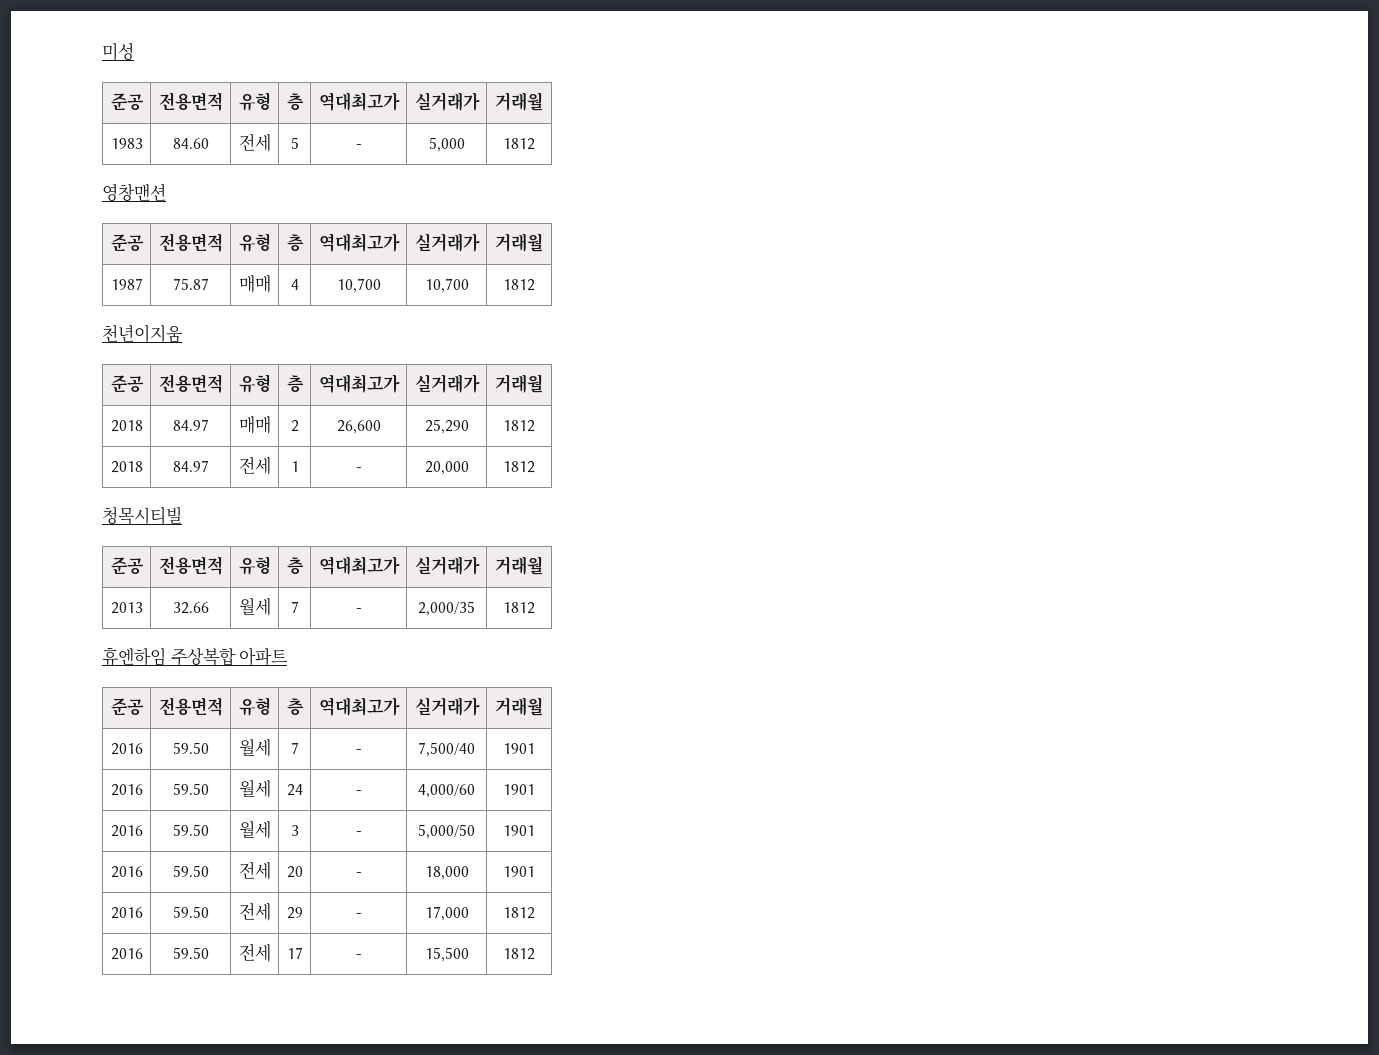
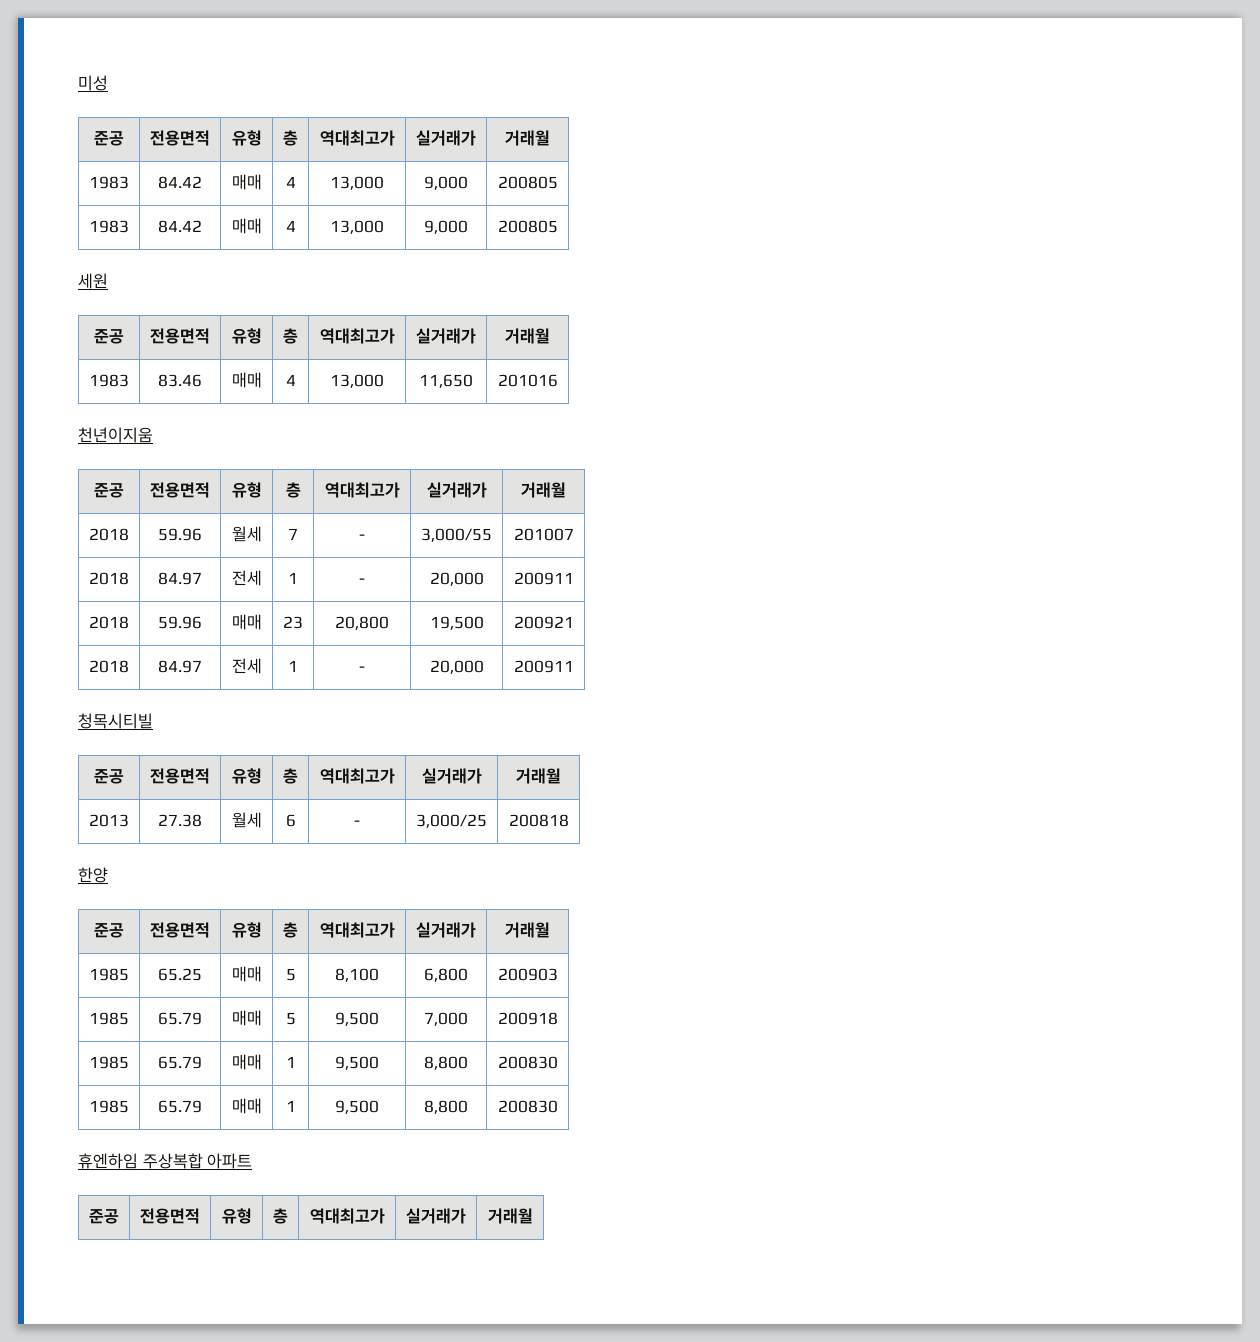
[172,138,209,149] [238,133,271,152] [290,137,299,149] [355,144,362,149] [428,137,465,152] [503,138,535,150] [102,183,166,201] [110,234,144,251] [158,233,223,252] [238,233,271,252] [286,234,304,251] [318,233,400,252] [414,233,480,252] [495,233,543,252] [110,278,143,290] [172,278,209,290] [238,275,271,293] [290,279,299,290] [336,278,381,293] [424,278,469,293] [503,279,535,291] 84.60 | 전세 | 5 | - | 5,000 | 1812 // 영창맨션 // 준공 | 전용면적 | 유형 | 층 | 역대최고가 | 실거래가 | 거래월 // 1987 | 75.87 | 매매 | 4 | 10,700 | 10,700 | 1812 -> [158,176,202,189] [231,174,262,190] [285,176,296,188] [330,176,384,190] [424,176,468,190] [497,176,558,189] [89,220,129,233] [158,220,202,233] [231,218,262,234] [285,220,296,232] [330,220,384,234] [424,220,468,234] [497,220,558,233] [78,273,108,289] [94,329,124,344] [150,328,210,344] [231,328,262,344] [283,328,298,344] [319,328,395,344] [416,328,476,344] [505,328,550,344] [89,374,129,387] [158,374,202,387] [231,372,262,388] [285,374,296,386] [330,374,384,388] [419,374,473,388] [497,374,558,387] 84.42 | 매매 | 4 | 13,000 | 9,000 | 200805 // 1983 | 84.42 | 매매 | 4 | 13,000 | 9,000 | 200805 // 세원 // 준공 | 전용면적 | 유형 | 층 | 역대최고가 | 실거래가 | 거래월 // 1983 | 83.46 | 매매 | 4 | 13,000 | 11,650 | 201016
[172,419,209,431] [238,416,271,434] [290,420,299,432] [336,420,381,434] [424,419,469,434] [503,420,535,432] [110,461,143,473] [172,460,209,472] [238,456,271,475] [290,461,299,472] [355,467,362,472] [424,461,469,475] [503,461,535,473] 84.97 | 매매 | 2 | 26,600 | 25,290 | 1812 // 2018 | 84.97 | 전세 | 1 | - | 20,000 | 1812 -> [158,528,202,541] [231,526,262,542] [288,528,298,540] [359,534,365,540] [421,528,492,542] [513,528,574,541] [89,572,129,585] [158,572,202,585] [231,570,262,586] [288,572,298,584] [359,578,365,584] [429,572,484,586] [513,572,574,585] [89,616,129,629] [158,616,202,629] [231,614,262,630] [283,616,303,629] [335,616,389,630] [429,616,484,630] [513,616,574,629] [89,660,129,673] [158,660,202,673] [231,658,262,674] [288,660,298,672] [359,666,365,672] [429,660,484,674] [513,660,574,673] 59.96 | 월세 | 7 | - | 3,000/55 | 201007 // 2018 | 84.97 | 전세 | 1 | - | 20,000 | 200911 // 2018 | 59.96 | 매매 | 23 | 20,800 | 19,500 | 200921 // 2018 | 84.97 | 전세 | 1 | - | 20,000 | 200911
[172,602,209,614] [238,598,271,616] [290,601,299,613] [355,608,362,613] [418,601,475,616] [503,602,535,614] 32.66 | 월세 | 7 | - | 2,000/35 | 1812 -> [158,814,202,827] [231,812,262,828] [285,814,296,827] [354,820,360,826] [416,814,487,828] [508,814,569,827] [78,867,108,883] [94,923,124,938] [150,922,210,938] [231,922,262,938] [283,922,298,938] [319,922,395,938] [416,922,476,938] [505,922,550,938] [89,968,129,981] [158,968,202,981] [231,966,262,982] [285,968,296,981] [335,968,379,982] [424,968,468,982] [497,968,558,981] [89,1012,129,1025] [158,1012,202,1025] [231,1010,262,1026] [285,1012,296,1025] [335,1012,379,1026] [424,1012,468,1026] [497,1012,558,1025] [89,1056,129,1069] [158,1056,202,1069] [231,1054,262,1070] [285,1056,296,1068] [335,1056,379,1070] [424,1056,468,1070] [497,1056,558,1069] [89,1100,129,1113] [158,1100,202,1113] [231,1098,262,1114] [285,1100,296,1112] [335,1100,379,1114] [424,1100,468,1114] [497,1100,558,1113] 27.38 | 월세 | 6 | - | 3,000/25 | 200818 // 한양 // 준공 | 전용면적 | 유형 | 층 | 역대최고가 | 실거래가 | 거래월 // 1985 | 65.25 | 매매 | 5 | 8,100 | 6,800 | 200903 // 1985 | 65.79 | 매매 | 5 | 9,500 | 7,000 | 200918 // 1985 | 65.79 | 매매 | 1 | 9,500 | 8,800 | 200830 // 1985 | 65.79 | 매매 | 1 | 9,500 | 8,800 | 200830
[110,743,143,755] [172,742,209,754] [238,739,271,757] [290,742,299,754] [355,749,362,754] [418,742,475,757] [503,743,535,754] [110,784,143,796] [172,783,209,795] [238,780,271,798] [286,784,303,796] [355,790,362,795] [418,784,475,798] [503,784,535,795] [110,825,143,837] [172,824,209,836] [238,821,271,839] [290,825,299,836] [355,831,362,836] [418,824,475,839] [503,825,535,836] [110,866,143,878] [172,865,209,877] [238,861,271,880] [286,866,303,878] [355,872,362,877] [424,866,469,880] [503,866,535,877] [110,907,143,919] [172,906,209,918] [238,902,271,921] [286,907,303,919] [355,913,362,918] [424,906,469,921] [503,907,535,919] [110,948,143,960] [172,947,209,959] [238,943,271,962] [286,947,303,959] [355,954,362,959] [424,947,469,962] [503,948,535,960] // 2016 | 59.50 | 월세 | 7 | - | 7,500/40 | 1901 // 2016 | 59.50 | 월세 | 24 | - | 4,000/60 | 1901 // 2016 | 59.50 | 월세 | 3 | - | 5,000/50 | 1901 // 2016 | 59.50 | 전세 | 20 | - | 18,000 | 1901 // 2016 | 59.50 | 전세 | 29 | - | 17,000 | 1812 // 2016 | 59.50 | 전세 | 17 | - | 15,500 | 1812 -> (533, 1216) none

